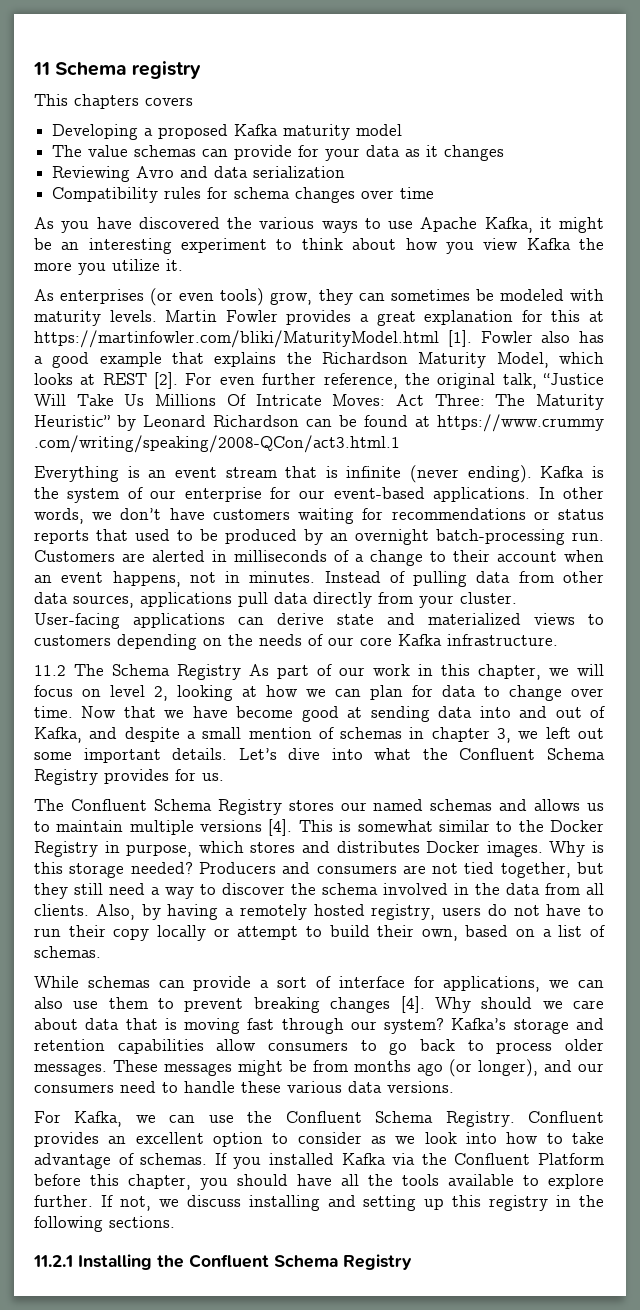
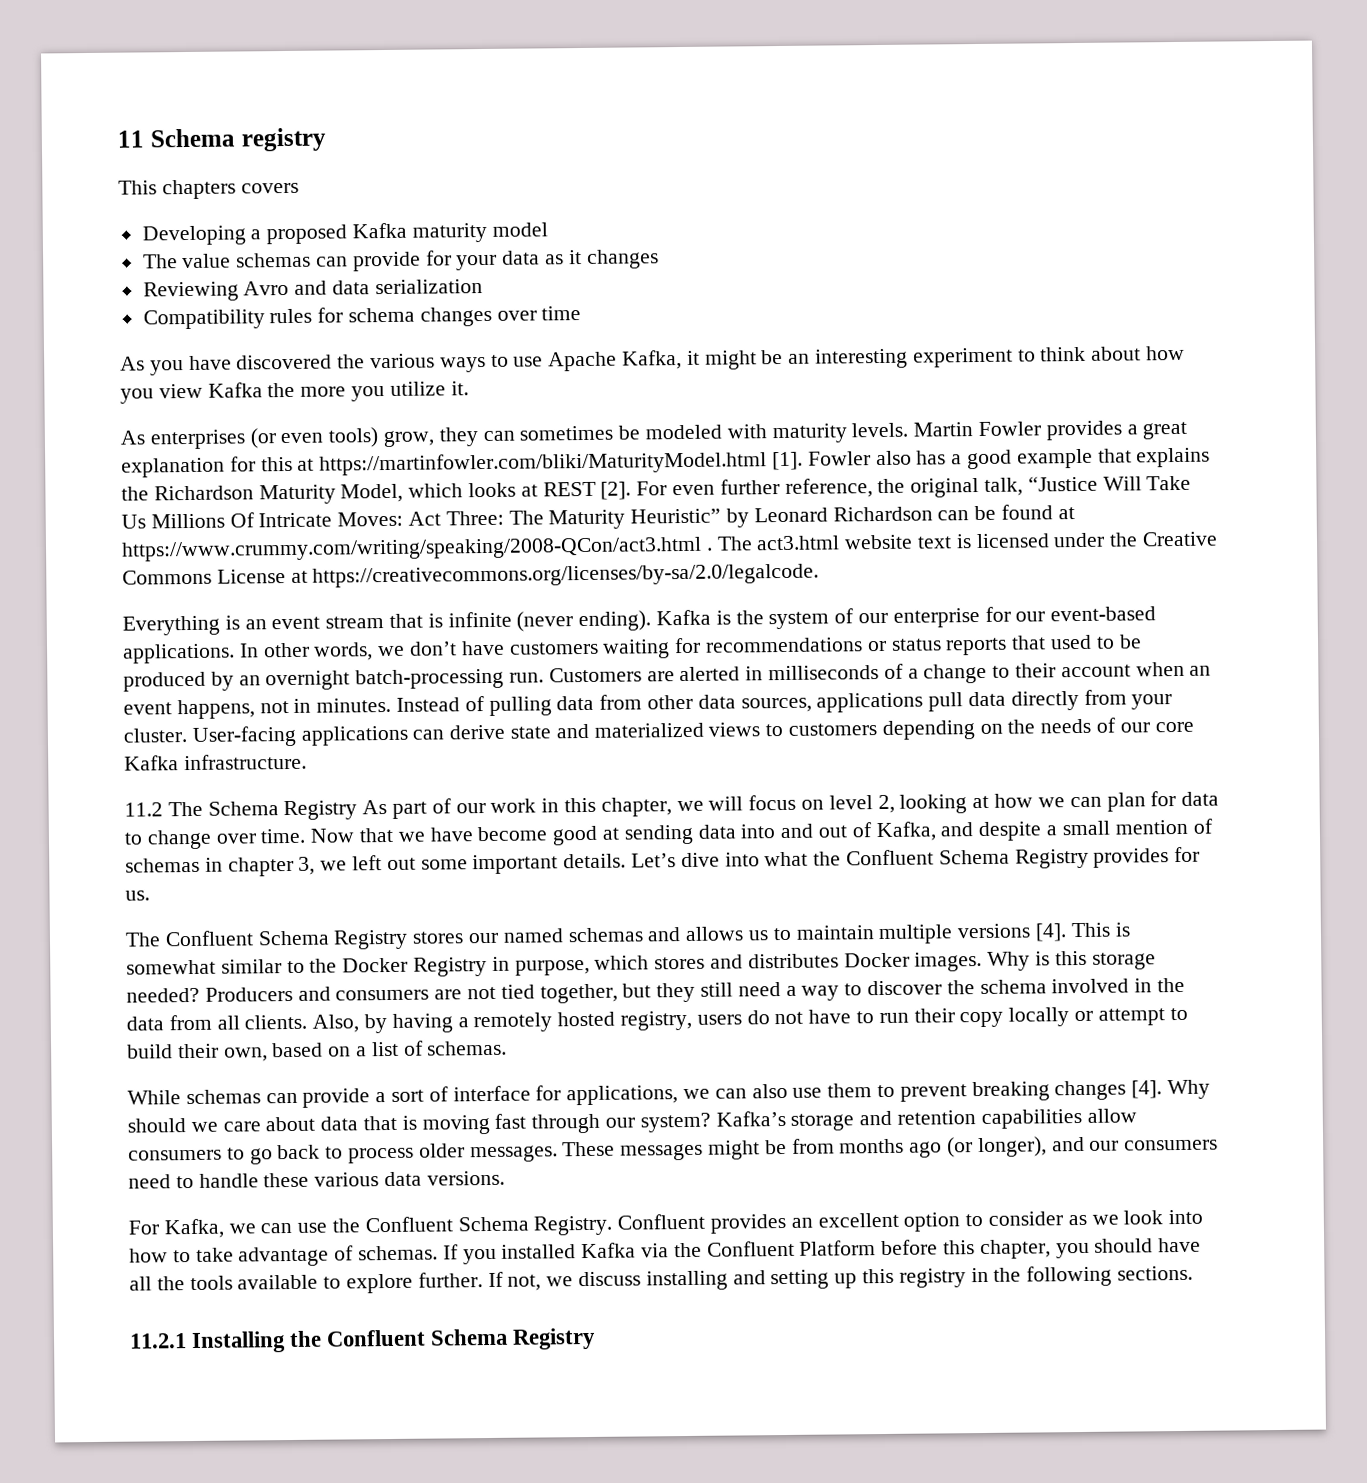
[437,414,604,432] [34,435,400,453] https://www.crummy .com/writing/speaking/2008-QCon/act3.html.1 -> [121,531,1219,562] [122,563,820,588] https://www.crummy.com/writing/speaking/2008-QCon/act3.html . The act3.html website text is licensed under the Creative Commons License at https://creativecommons.org/licenses/by-sa/2.0/legalcode.

